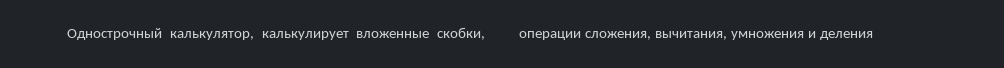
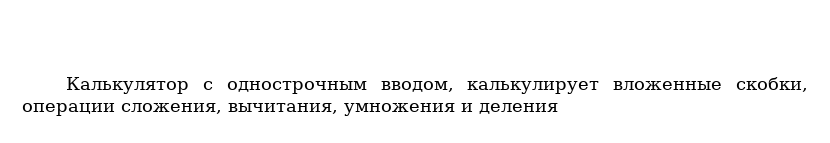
[67,28,254,40] Однострочный калькулятор, -> [66,77,454,94] Калькулятор с однострочным вводом,

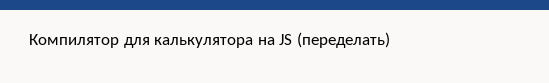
[66,77,808,94] [22,103,558,116] Калькулятор с однострочным вводом, калькулирует вложенные скобки, операции сложения, вычитания, умножения и деления -> [29,32,390,48] Компилятор для калькулятора на JS (переделать)

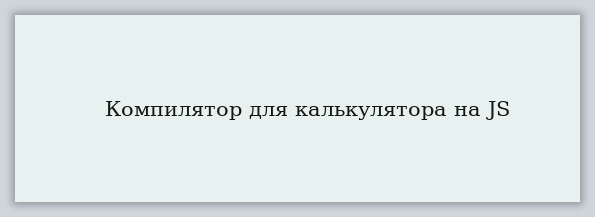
[296,32,390,48] (переделать) -> (510, 110) none

